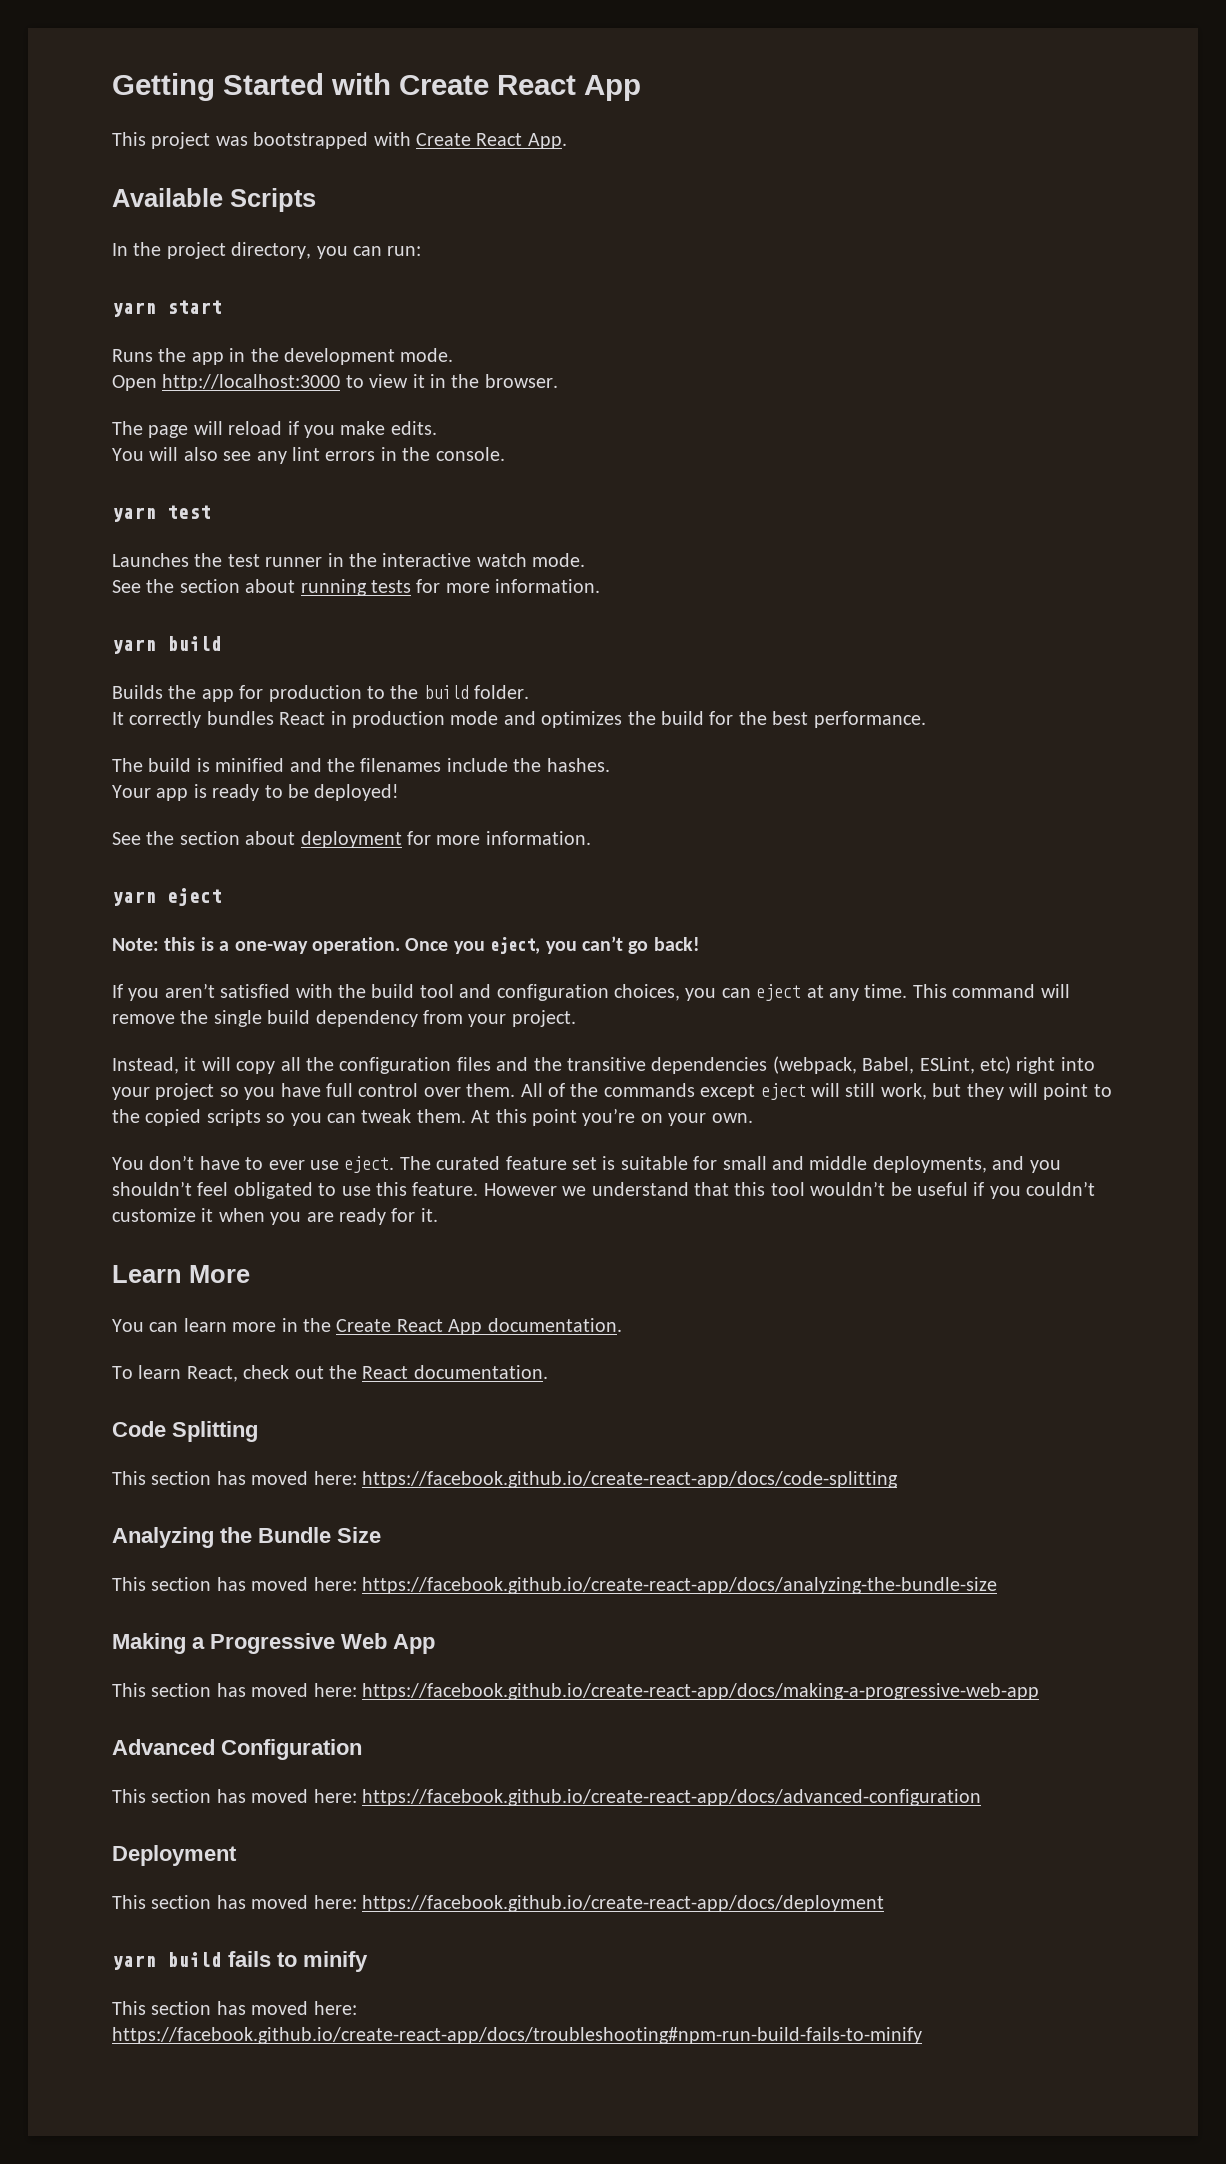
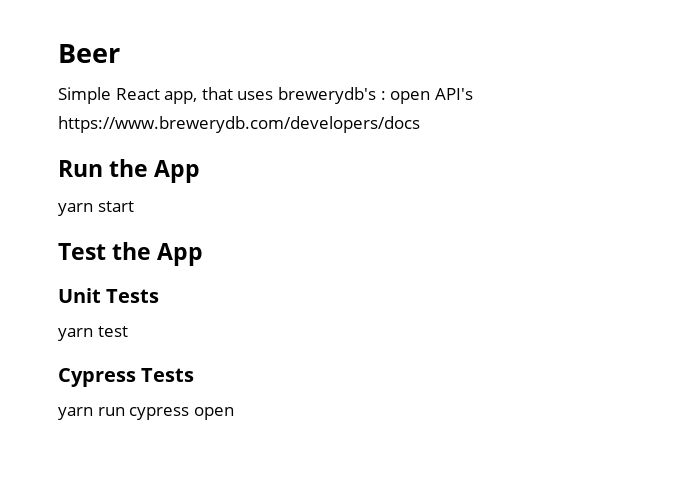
[112,73,641,101] [112,132,567,149] [112,188,316,212] [112,242,422,259] [112,300,222,317] [112,348,454,365] [112,374,558,391] [112,421,437,438] [112,447,505,464] [112,505,211,522] [112,553,586,567] [112,579,601,596] [112,636,222,654] [112,685,530,702] [112,711,926,728] [112,758,610,772] [112,784,400,801] [112,831,591,848] [112,888,222,906] [112,936,700,954] [112,983,1070,1001] [112,1010,576,1027] [112,1056,1095,1074] [112,1083,1112,1100] [112,1108,753,1126] [112,1155,1061,1173] [112,1181,1096,1199] [112,1208,438,1225] [112,1265,250,1283] [112,1318,622,1335] [112,1365,548,1382] [112,1421,258,1442] [112,1471,898,1488] [112,1527,381,1548] [112,1577,997,1594] [112,1633,435,1654] [112,1683,1039,1700] [112,1739,362,1760] [112,1789,981,1806] [112,1845,237,1866] [112,1895,884,1912] [112,1951,368,1972] [112,2001,357,2015] [112,2027,922,2044] Getting Started with Create React App // This project was bootstrapped with Create React App. // Available Scripts // In the project directory, you can run: // yarn start // Runs the app in the development mode. // Open http://localhost:3000 to view it in the browser. // The page will reload if you make edits. // You will also see any lint errors in the console. // yarn test // Launches the test runner in the interactive watch mode. // See the section about running tests for more information. // yarn build // Builds the app for production to the build folder. // It correctly bundles React in production mode and optimizes the build for the best performance. // The build is minified and the filenames include the hashes. // Your app is ready to be deployed! // See the section about deployment for more information. // yarn eject // Note: this is a one-way operation. Once you eject, you can’t go back! // If you aren’t satisfied with the build tool and configuration choices, you can eject at any time. This command will remove the single build dependency from your project. // Instead, it will copy all the configuration files and the transitive dependencies (webpack, Babel, ESLint, etc) right into your project so you have full control over them. All of the commands except eject will still work, but they will point to the copied scripts so you can tweak them. At this point you’re on your own. // You don’t have to ever use eject. The curated feature set is suitable for small and middle deployments, and you shouldn’t feel obligated to use this feature. However we understand that this tool wouldn’t be useful if you couldn’t customize it when you are ready for it. // Learn More // You can learn more in the Create React App documentation. // To learn React, check out the React documentation. // Code Splitting // This section has moved here: https://facebook.github.io/create-react-app/docs/code-splitting // Analyzing the Bundle Size // This section has moved here: https://facebook.github.io/create-react-app/docs/analyzing-the-bundle-size // Making a Progressive Web App // This section has moved here: https://facebook.github.io/create-react-app/docs/making-a-progressive-web-app // Advanced Configuration // This section has moved here: https://facebook.github.io/create-react-app/docs/advanced-configuration // Deployment // This section has moved here: https://facebook.github.io/create-react-app/docs/deployment // yarn build fails to minify // This section has moved here: https://facebook.github.io/create-react-app/docs/troubleshooting#npm-run-build-fails-to-minify -> [58,44,120,63] [58,87,473,104] [58,116,420,133] [58,159,201,183] [58,201,134,216] [58,242,204,266] [58,288,160,303] [58,326,128,341] [58,368,195,387] [58,407,234,420] Beer // Simple React app, that uses brewerydb's : open API's https://www.brewerydb.com/developers/docs // Run the App // yarn start // Test the App // Unit Tests // yarn test // Cypress Tests // yarn run cypress open

